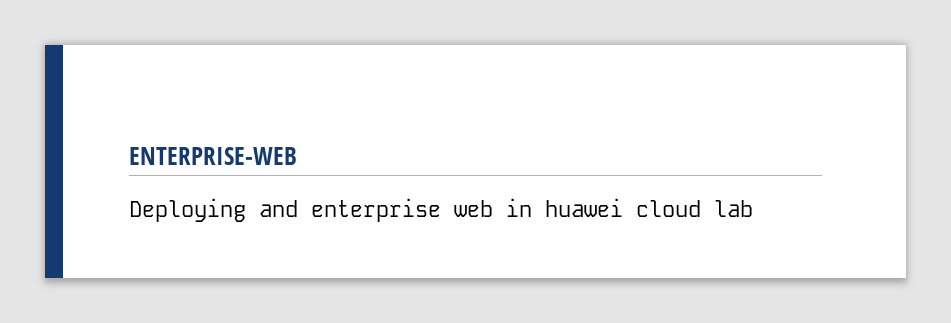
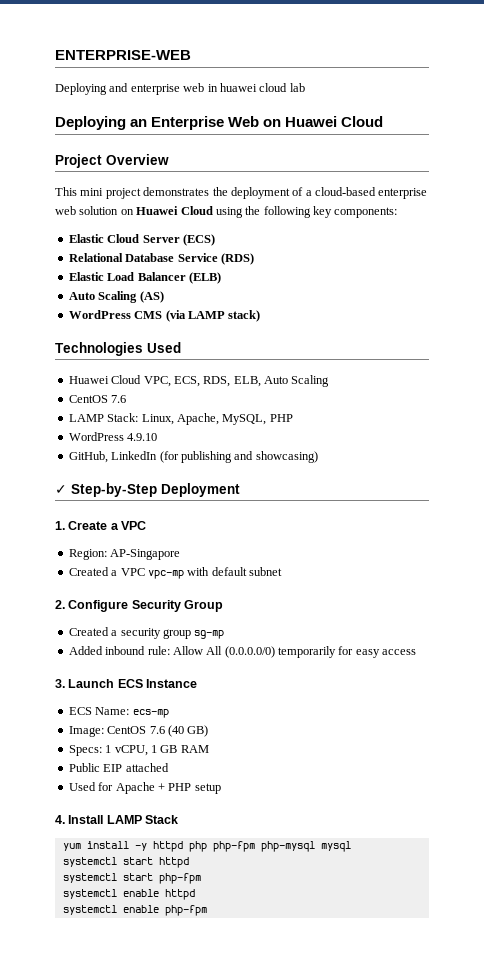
(753, 208) none -> [55,116,384,130] [55,154,169,168] [55,187,428,199] [55,206,398,218] [68,234,215,246] [68,253,254,265] [68,272,221,284] [68,291,164,303] [68,310,261,322] [55,342,181,356] [68,375,330,387] [68,395,127,403] [68,413,293,425] [68,432,158,441] [68,451,318,463] [55,483,240,497] [55,521,147,530] [68,549,181,560] [68,567,282,579] [55,600,224,612] [68,627,225,639] [68,646,417,658] [55,679,198,688] [68,707,169,718] [68,725,209,737] [68,745,209,756] [68,763,169,772] [68,782,221,794] [55,815,179,824] [62,841,351,852] [62,857,189,868] [62,873,201,884] [62,889,195,900] [62,905,207,916] // Deploying an Enterprise Web on Huawei Cloud // Project Overview // This mini project demonstrates the deployment of a cloud-based enterprise web solution on Huawei Cloud using the following key components: // Elastic Cloud Server (ECS) // Relational Database Service (RDS) // Elastic Load Balancer (ELB) // Auto Scaling (AS) // WordPress CMS (via LAMP stack) // Technologies Used // Huawei Cloud VPC, ECS, RDS, ELB, Auto Scaling // CentOS 7.6 // LAMP Stack: Linux, Apache, MySQL, PHP // WordPress 4.9.10 // GitHub, LinkedIn (for publishing and showcasing) // ✓ Step-by-Step Deployment // 1. Create a VPC // Region: AP-Singapore // Created a VPC vpc-mp with default subnet // 2. Configure Security Group // Created a security group sg-mp // Added inbound rule: Allow All (0.0.0.0/0) temporarily for easy access // 3. Launch ECS Instance // ECS Name: ecs-mp // Image: CentOS 7.6 (40 GB) // Specs: 1 vCPU, 1 GB RAM // Public EIP attached // Used for Apache + PHP setup // 4. Install LAMP Stack // yum install -y httpd php php-fpm php-mysql mysql // systemctl start httpd // systemctl start php-fpm // systemctl enable httpd // systemctl enable php-fpm

